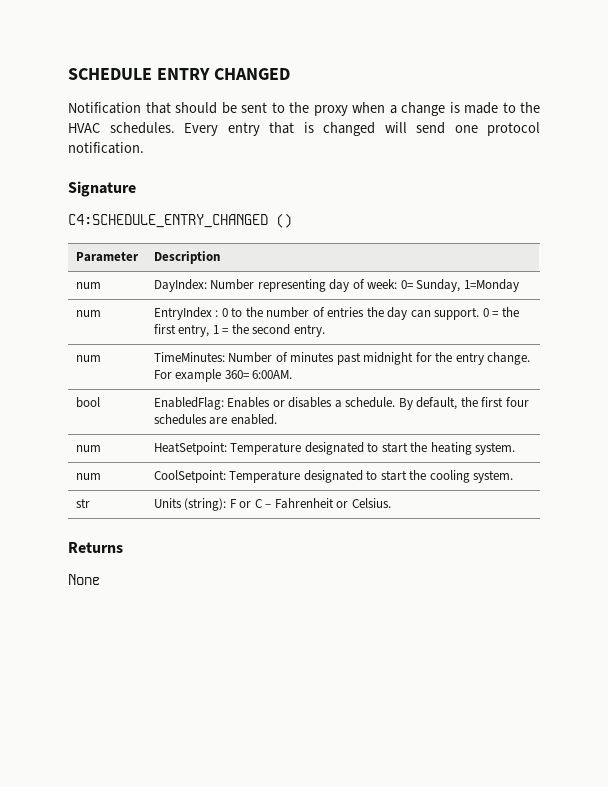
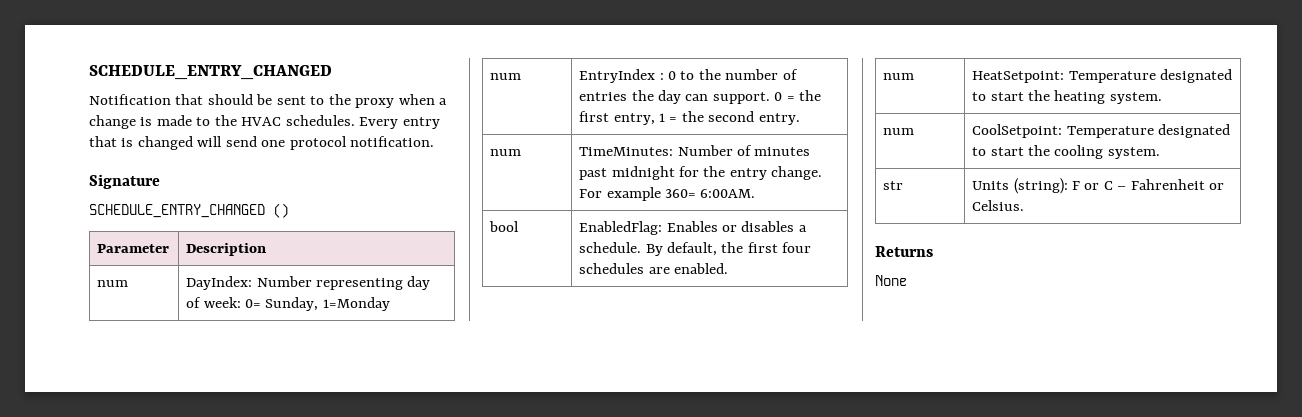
[68,68,290,80] SCHEDULE ENTRY CHANGED -> [89,65,332,80] SCHEDULE_ENTRY_CHANGED
[68,214,268,228] C4:SCHEDULE_ENTRY_CHANGED -> [89,204,265,218] SCHEDULE_ENTRY_CHANGED

